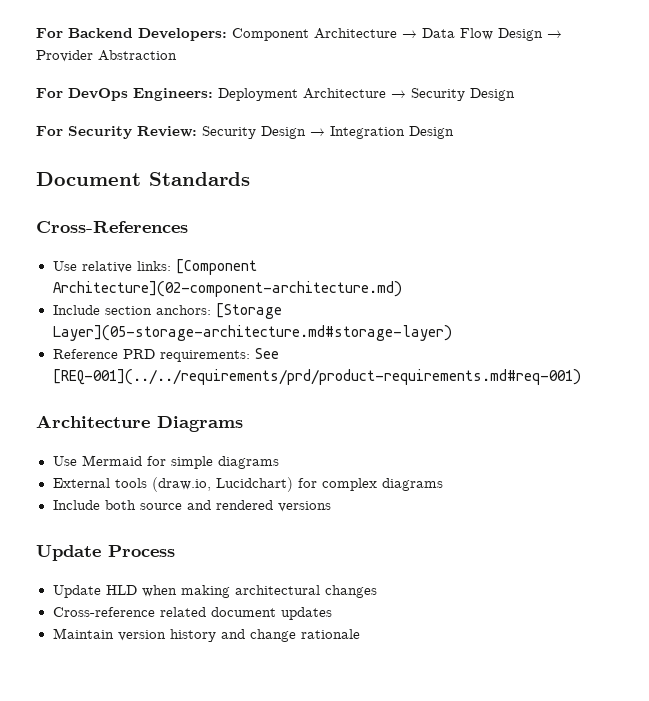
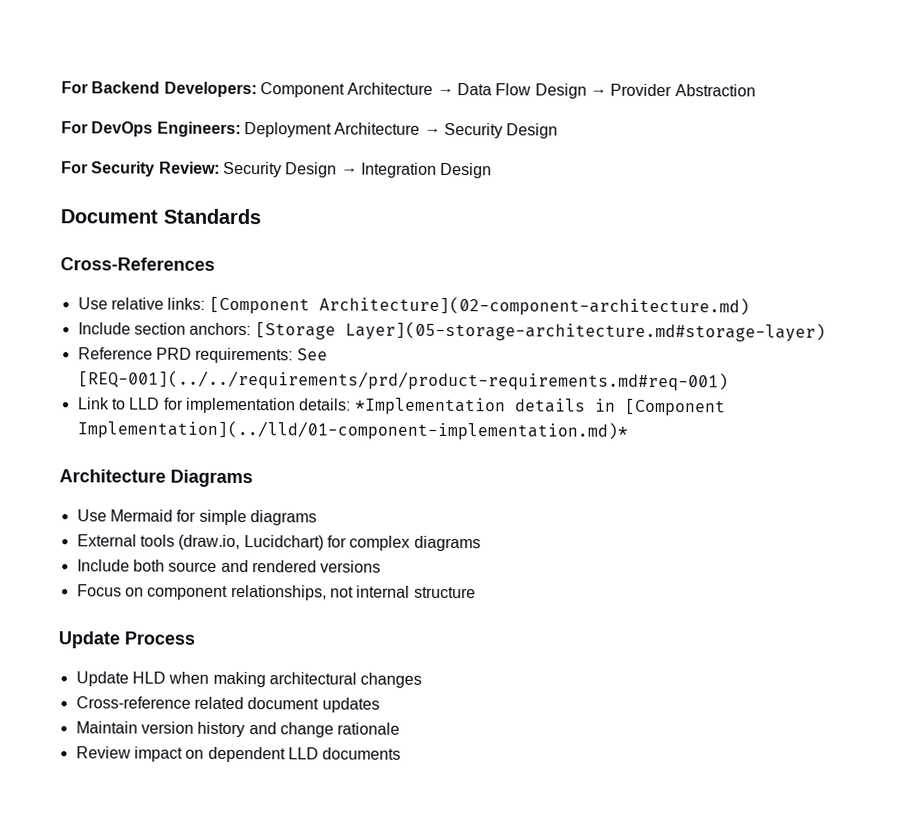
(581, 377) none -> [77,397,726,417] [76,420,628,441] // Link to LLD for implementation details: *Implementation details in [Component Implementation](../lld/01-component-implementation.md)*
(331, 506) none -> [76,584,476,601] // Focus on component relationships, not internal structure
(360, 634) none -> [75,746,402,763] // Review impact on dependent LLD documents

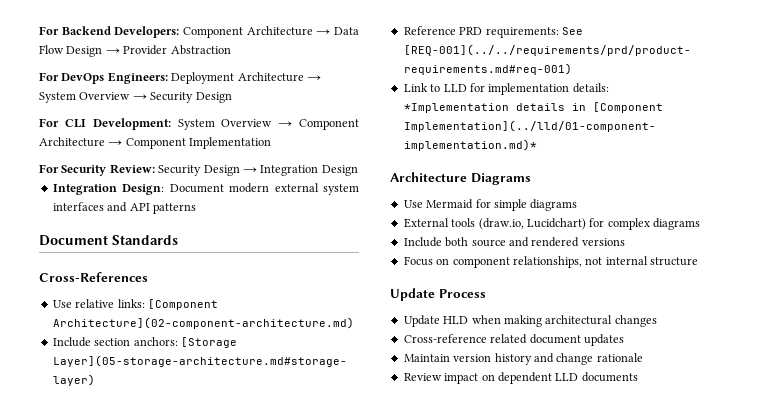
[443,122,559,139] Security Design -> [39,92,232,103] [39,118,360,130] [39,137,272,149] System Overview → Security Design // For CLI Development: System Overview → Component Architecture → Component Implementation
(493, 170) none -> [52,183,359,195] [52,202,196,214] // Integration Design: Document modern external system interfaces and API patterns

